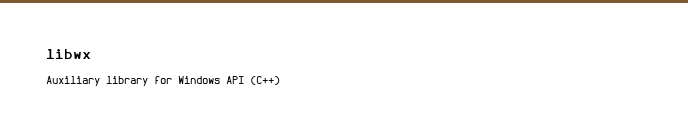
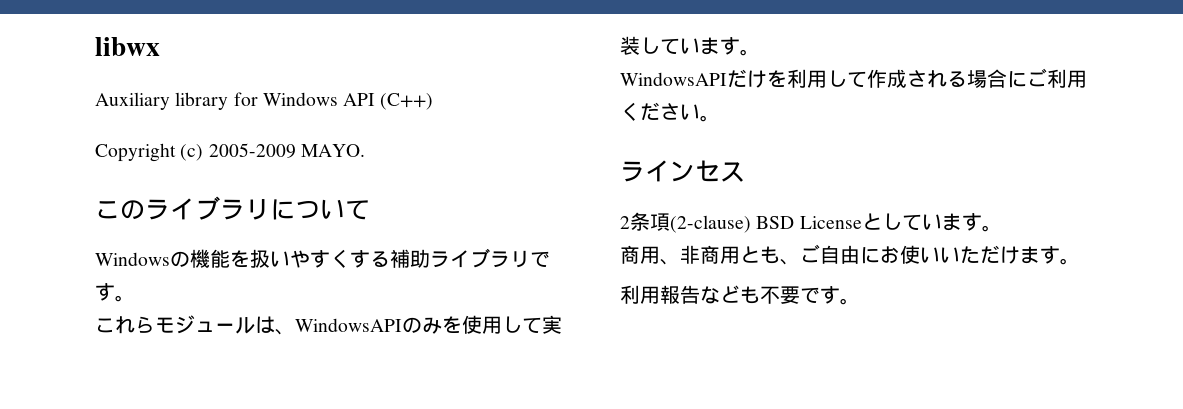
(280, 80) none -> [95,143,365,162] [95,196,370,220] [95,248,550,268] [95,283,135,302] [95,315,562,335] [620,36,760,56] [620,68,1087,88] [620,102,720,122] [620,160,745,182] [620,212,1002,233] [620,244,1080,265] [620,285,860,305] // Copyright (c) 2005-2009 MAYO. // このライブラリについて // Windowsの機能を扱いやすくする補助ライブラリです。 // これらモジュールは、WindowsAPIのみを使用して実装しています。 // WindowsAPIだけを利用して作成される場合にご利用ください。 // ラインセス // 2条項(2-clause) BSD Licenseとしています。 // 商用、非商用とも、ご自由にお使いいただけます。 // 利用報告なども不要です。

